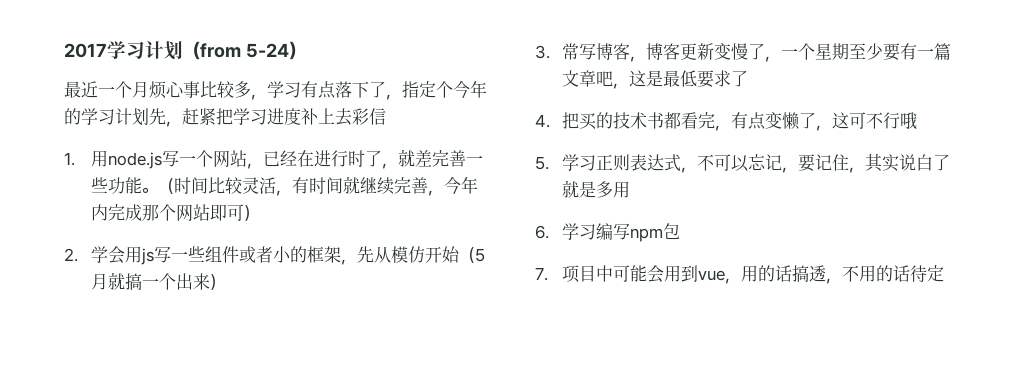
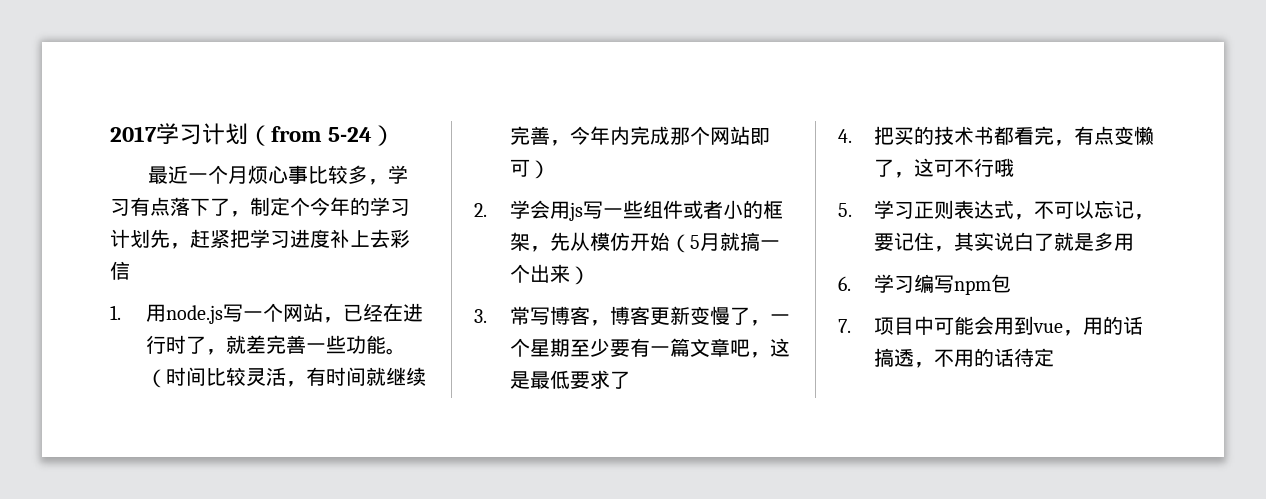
[402,81,419,98] 指 -> [250,197,270,216] 制

